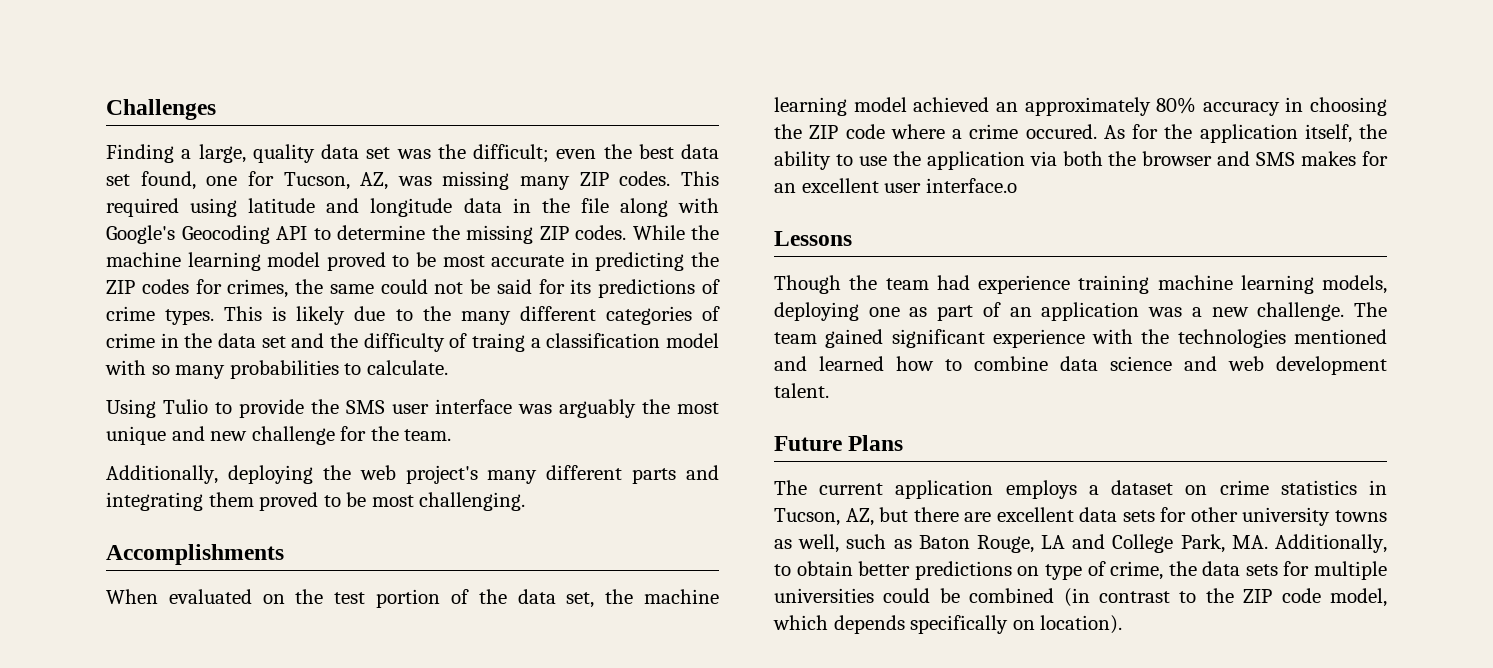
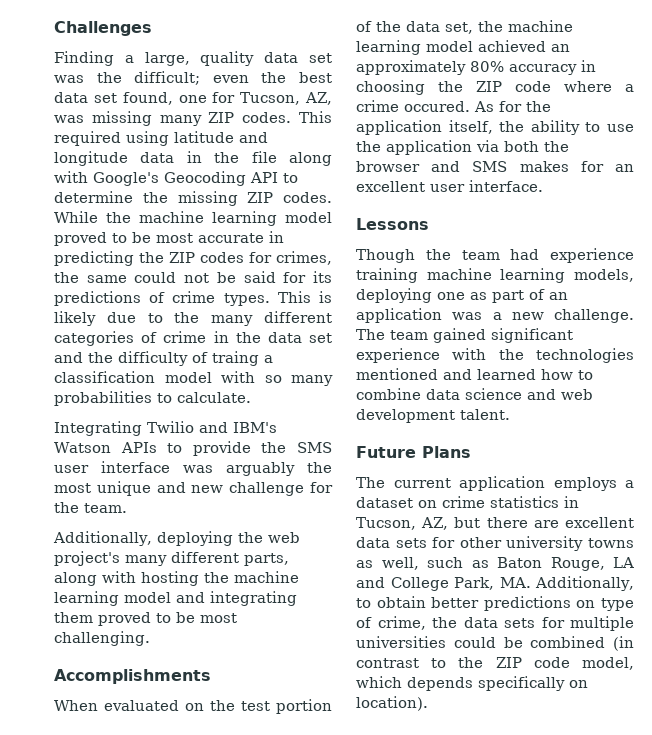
[106,399,208,418] Using Tulio -> [54,421,277,436] [54,442,157,453] Integrating Twilio and IBM's Watson APIs
[632,468,677,484] parts -> [244,553,289,566] [54,571,299,586] [54,591,171,606] parts, along with hosting the machine learning model
[925,178,1017,193] interface.o -> [469,180,543,192] interface.

